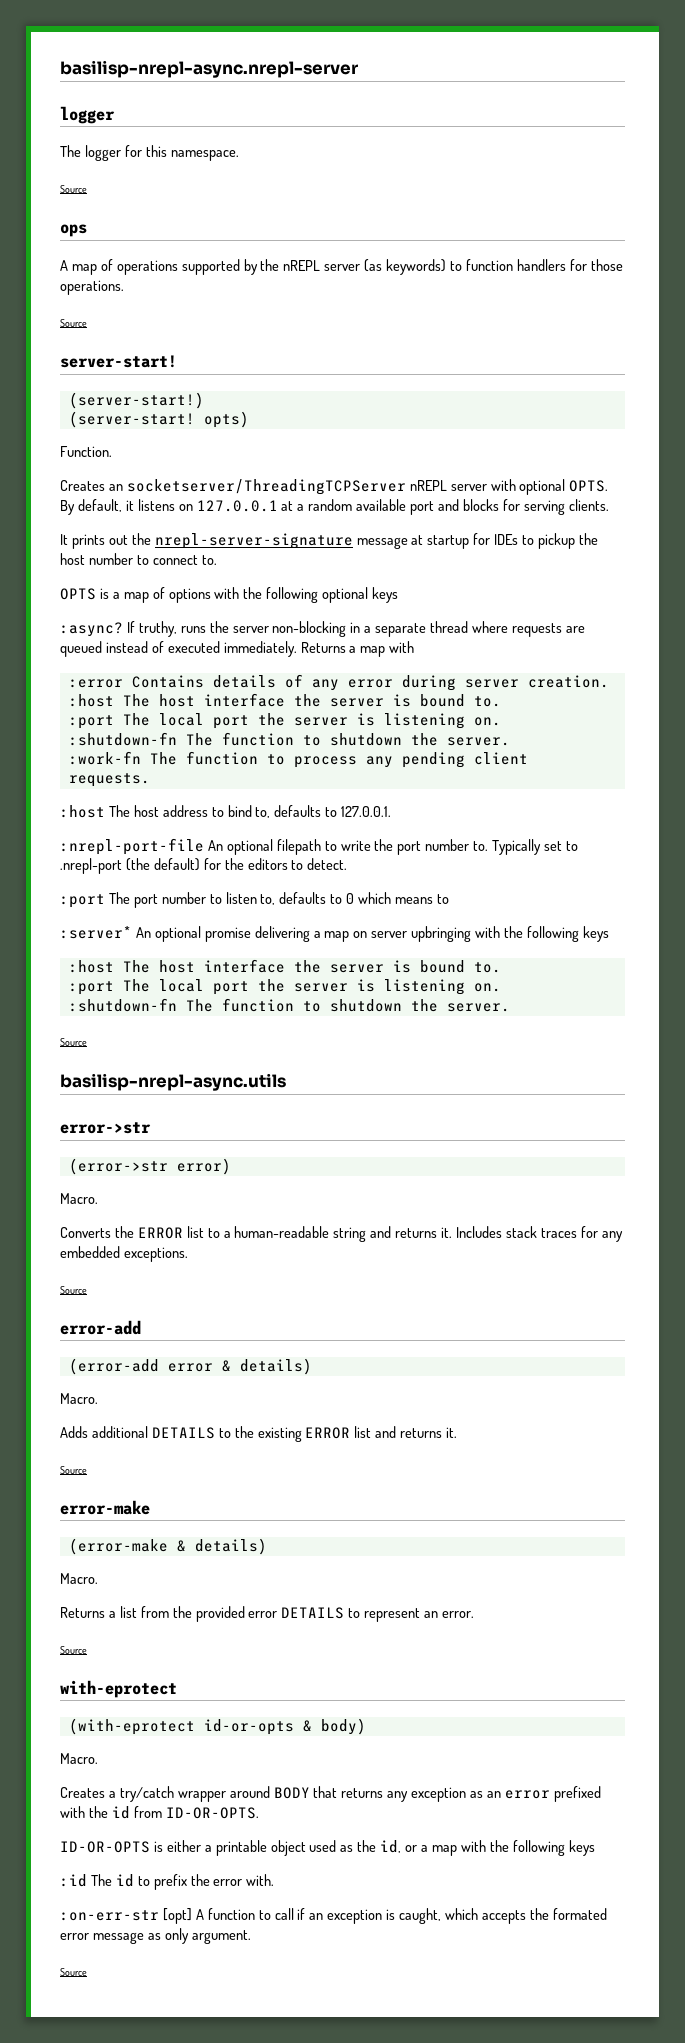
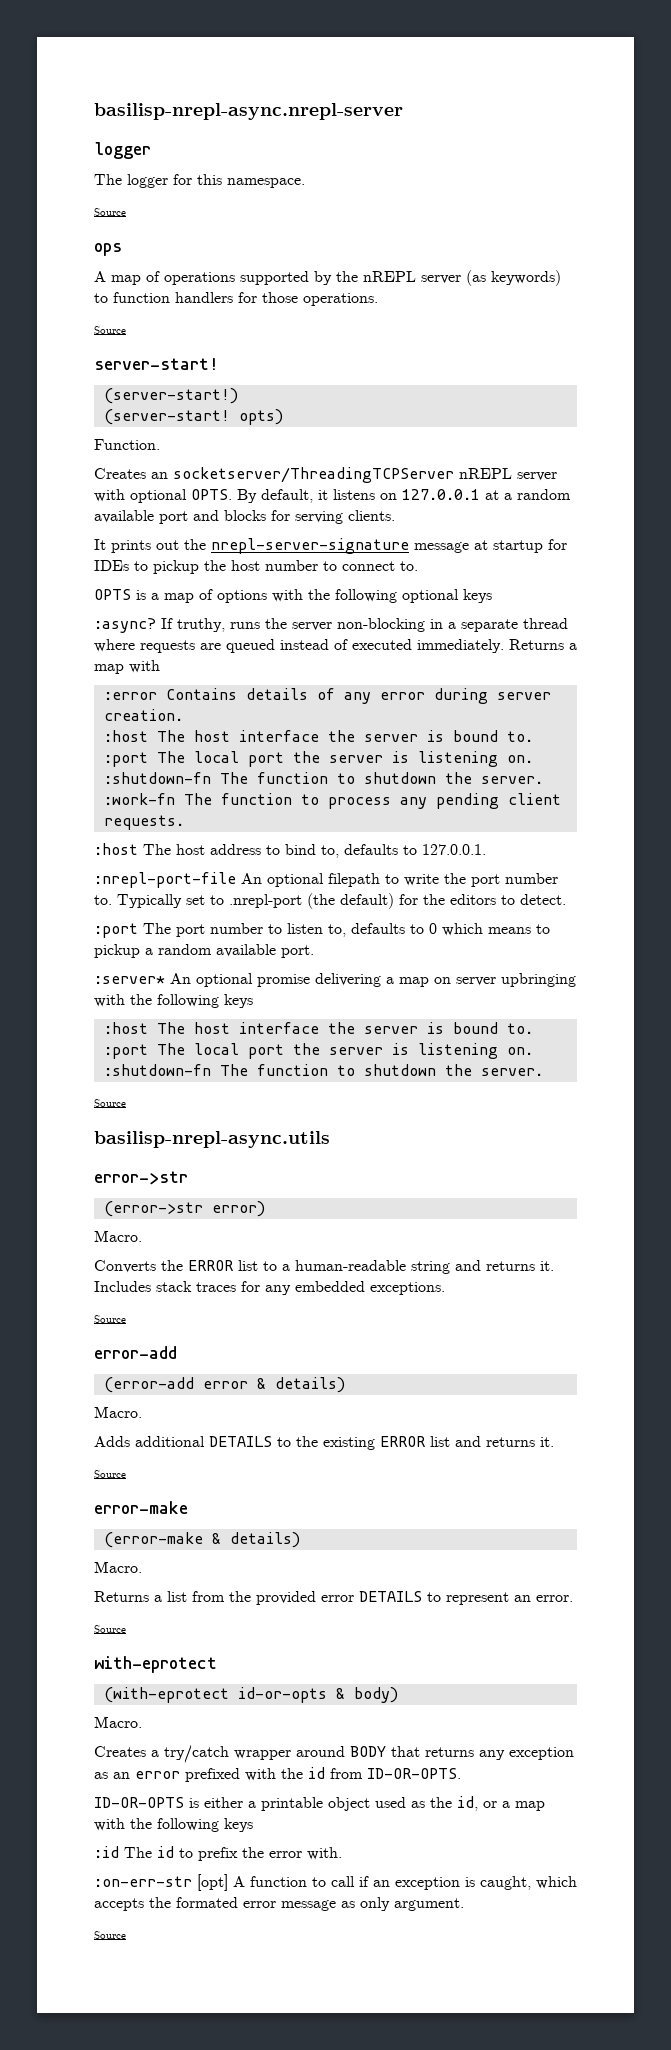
(449, 899) none -> [94,944,314,958] pickup a random available port.

